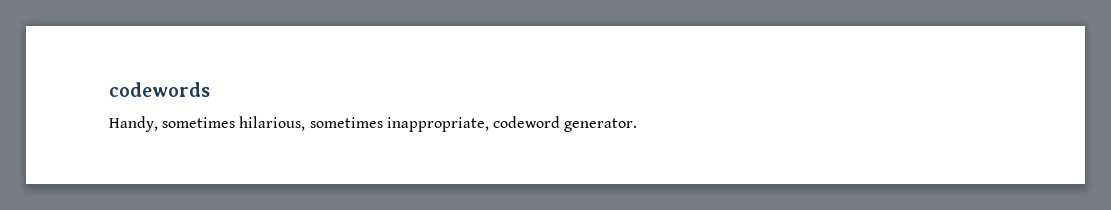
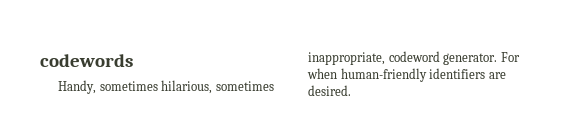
(638, 125) none -> [500,52,520,62] [307,68,506,82] [308,85,351,96] For when human-friendly identifiers are desired.

